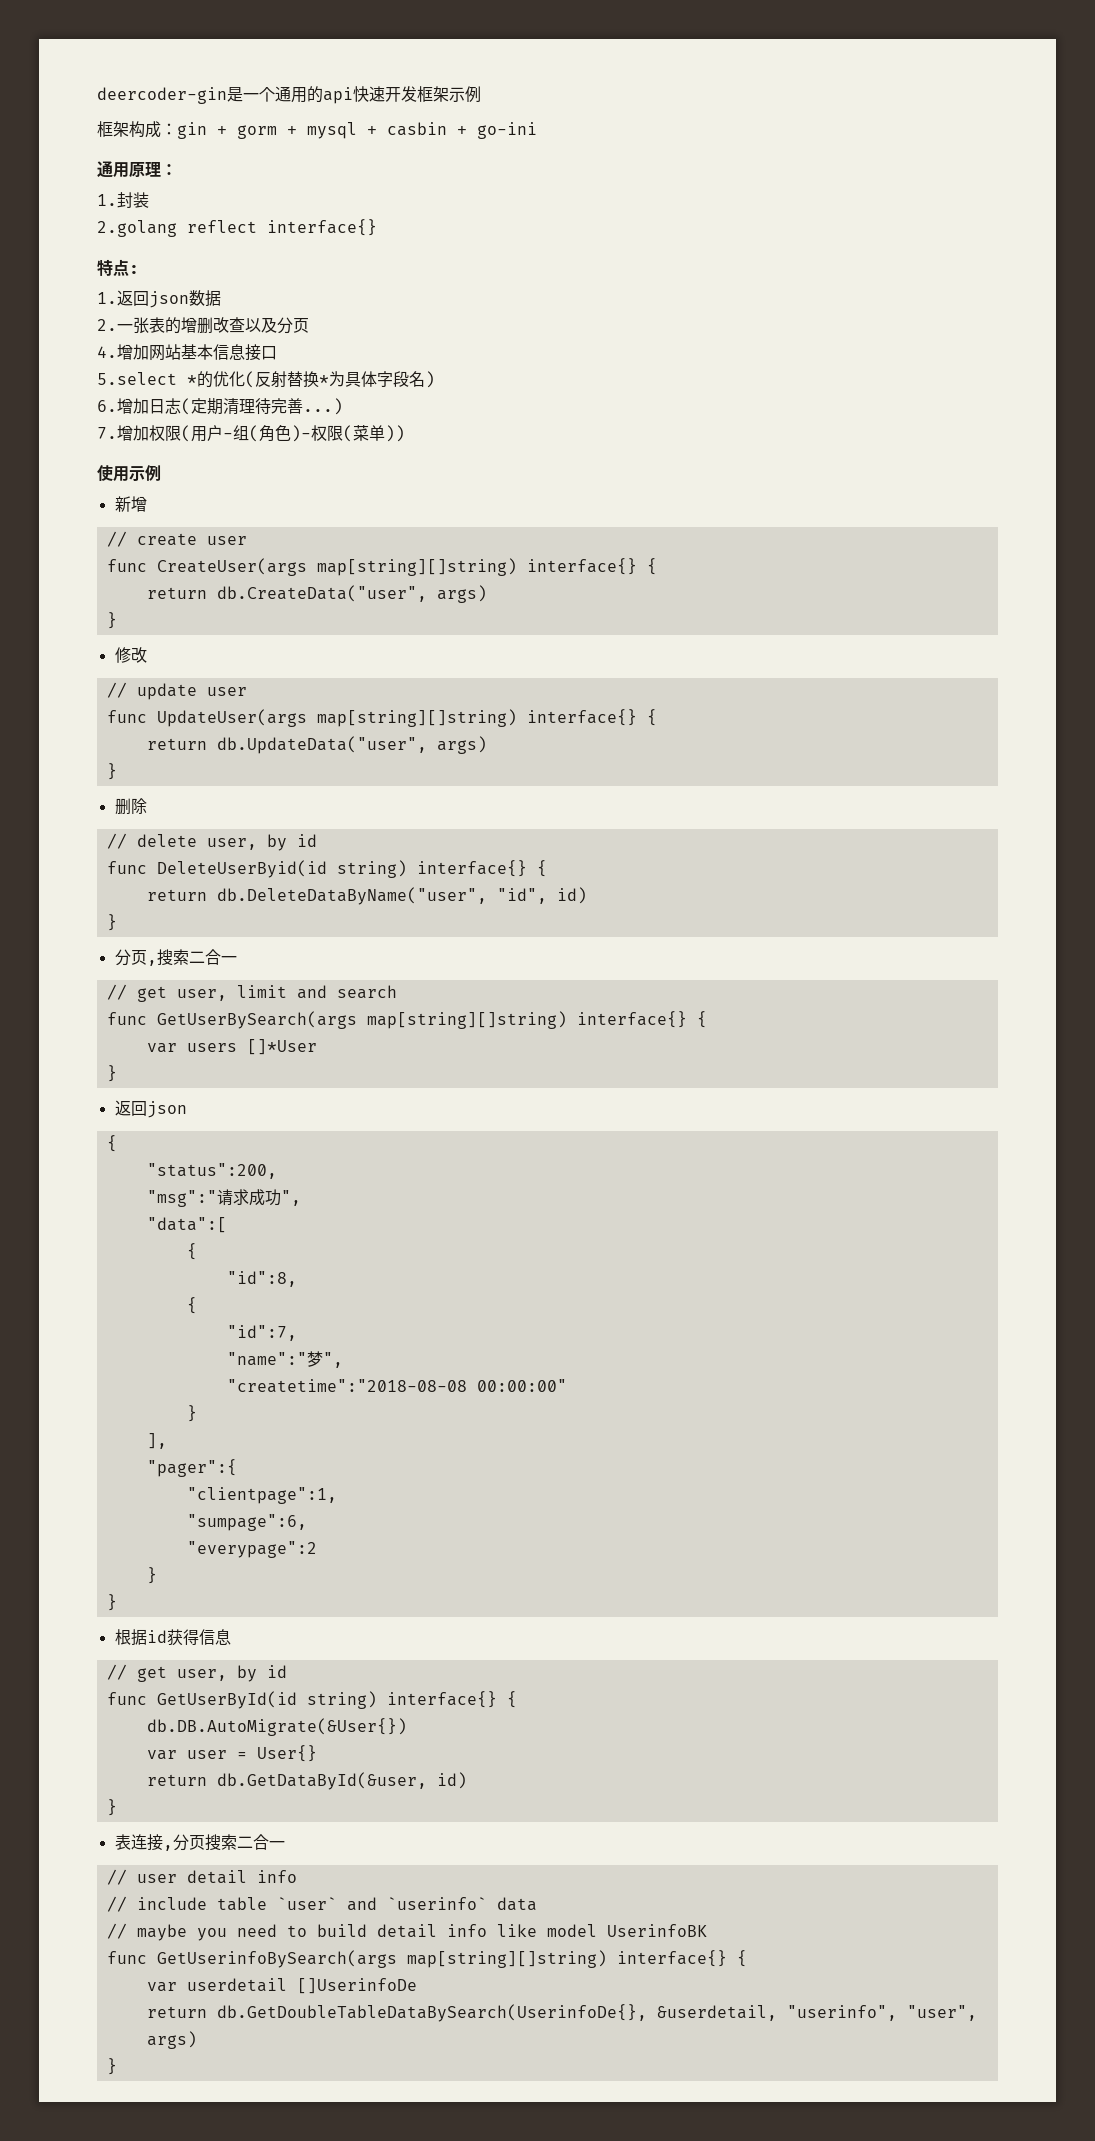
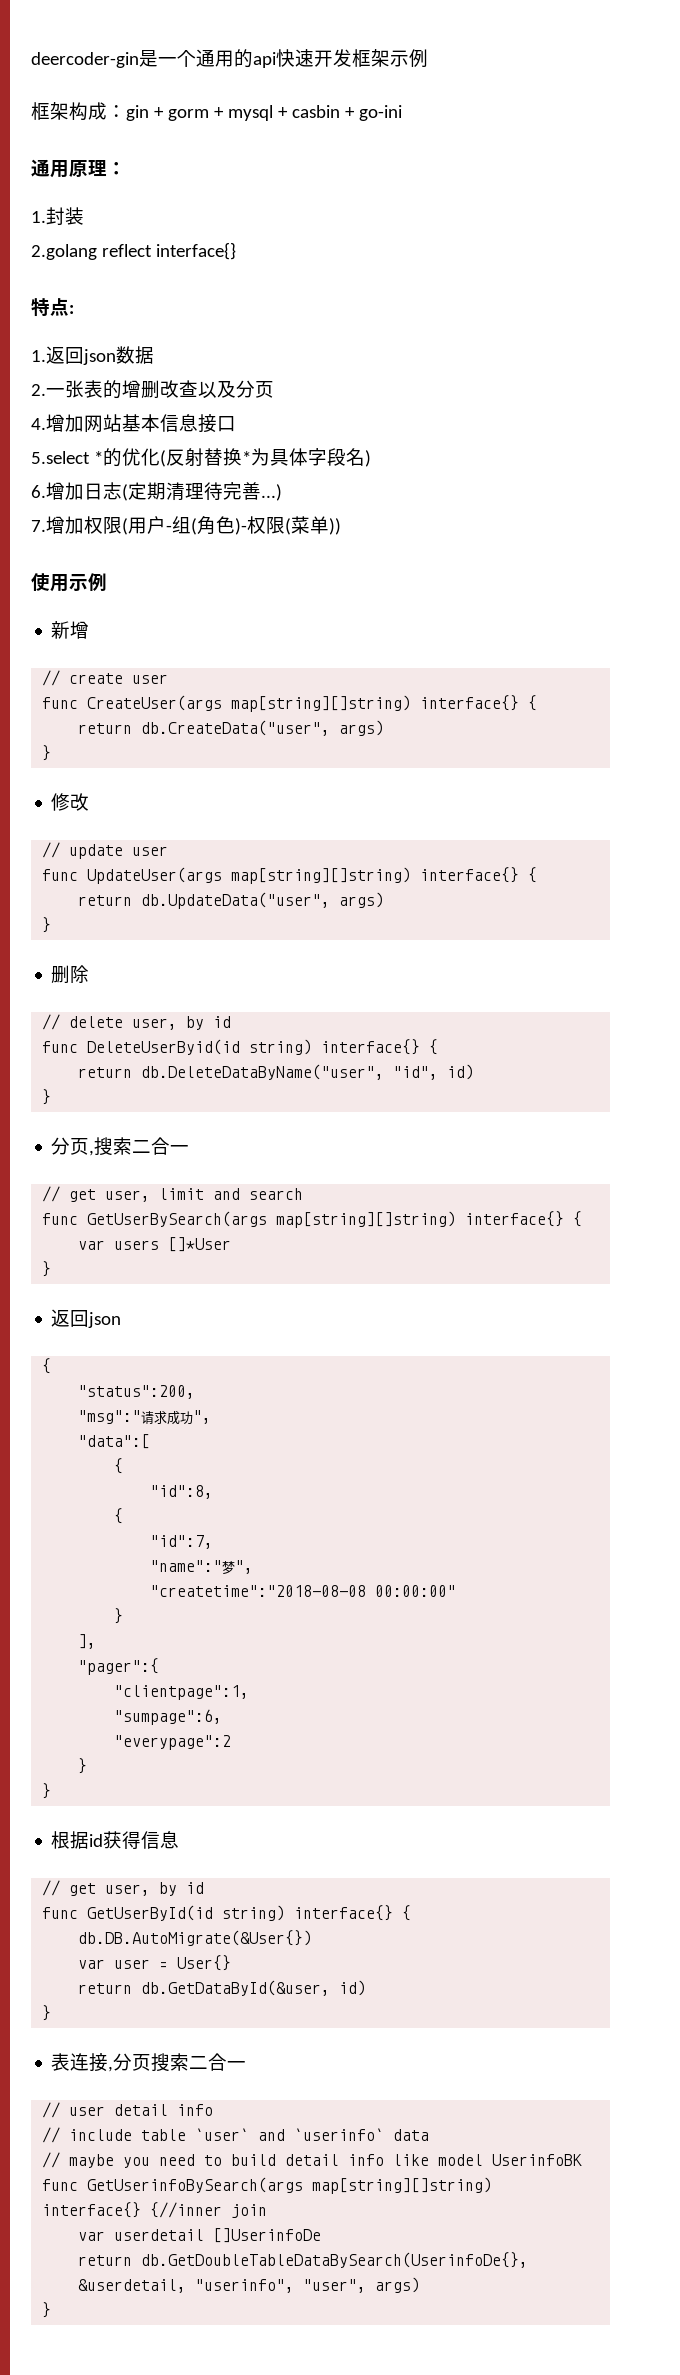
[736,1950,747,1967] { -> [150,2202,268,2218] {//inner join

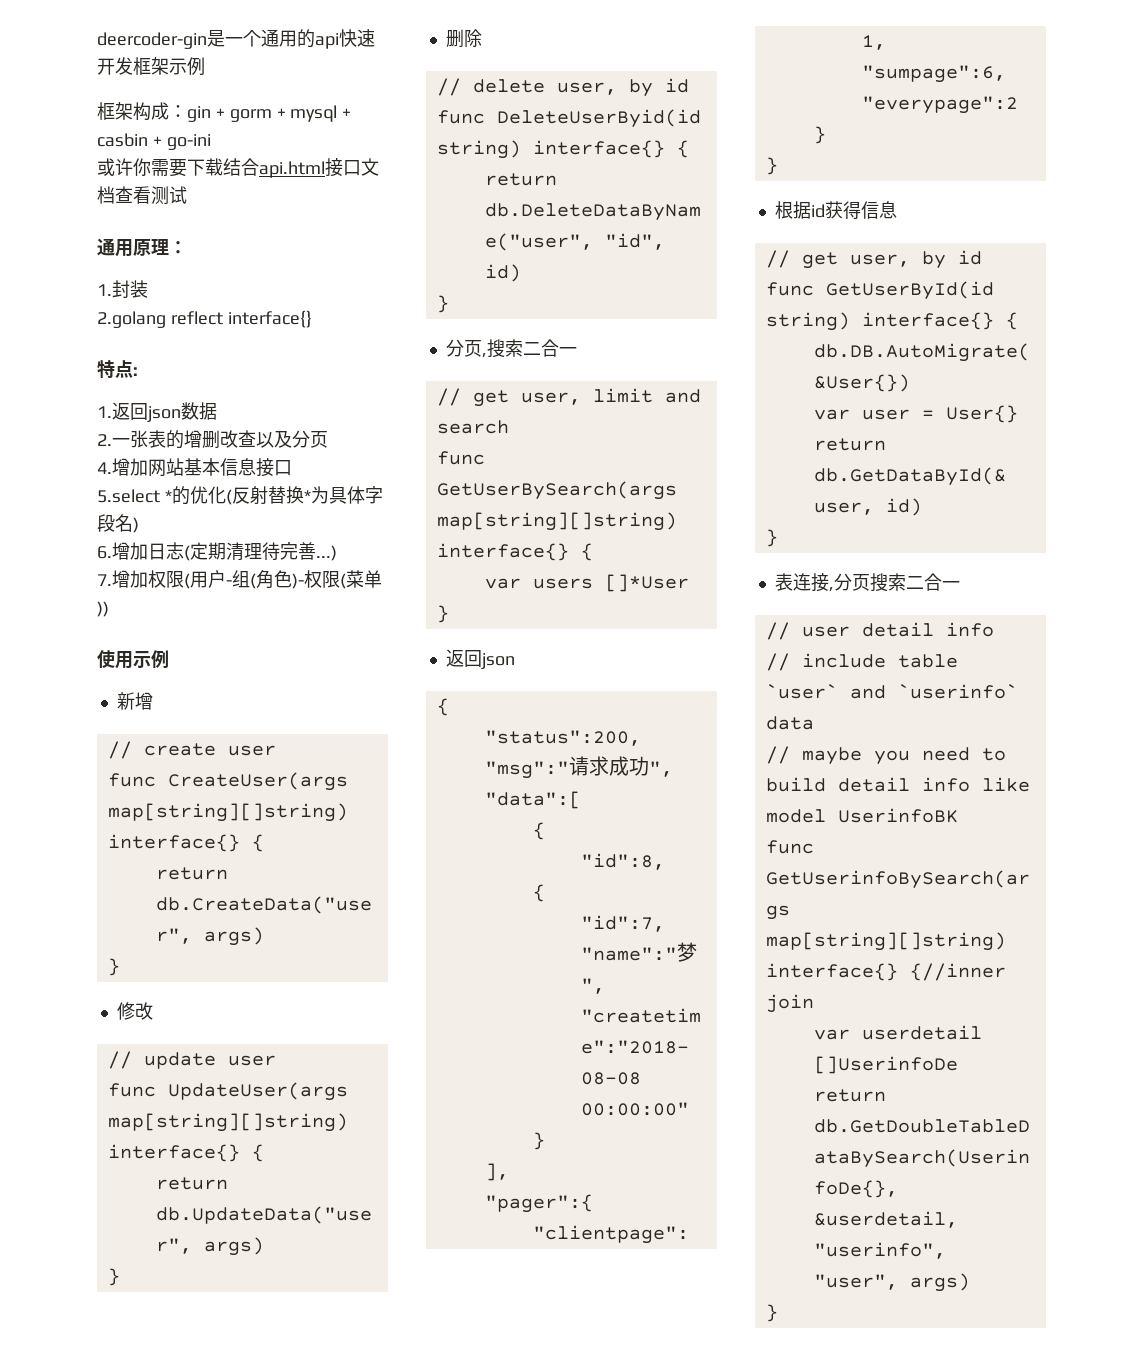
(402, 113) none -> [97,158,379,178] [97,186,187,205] // 或许你需要下载结合api.html接口文档查看测试

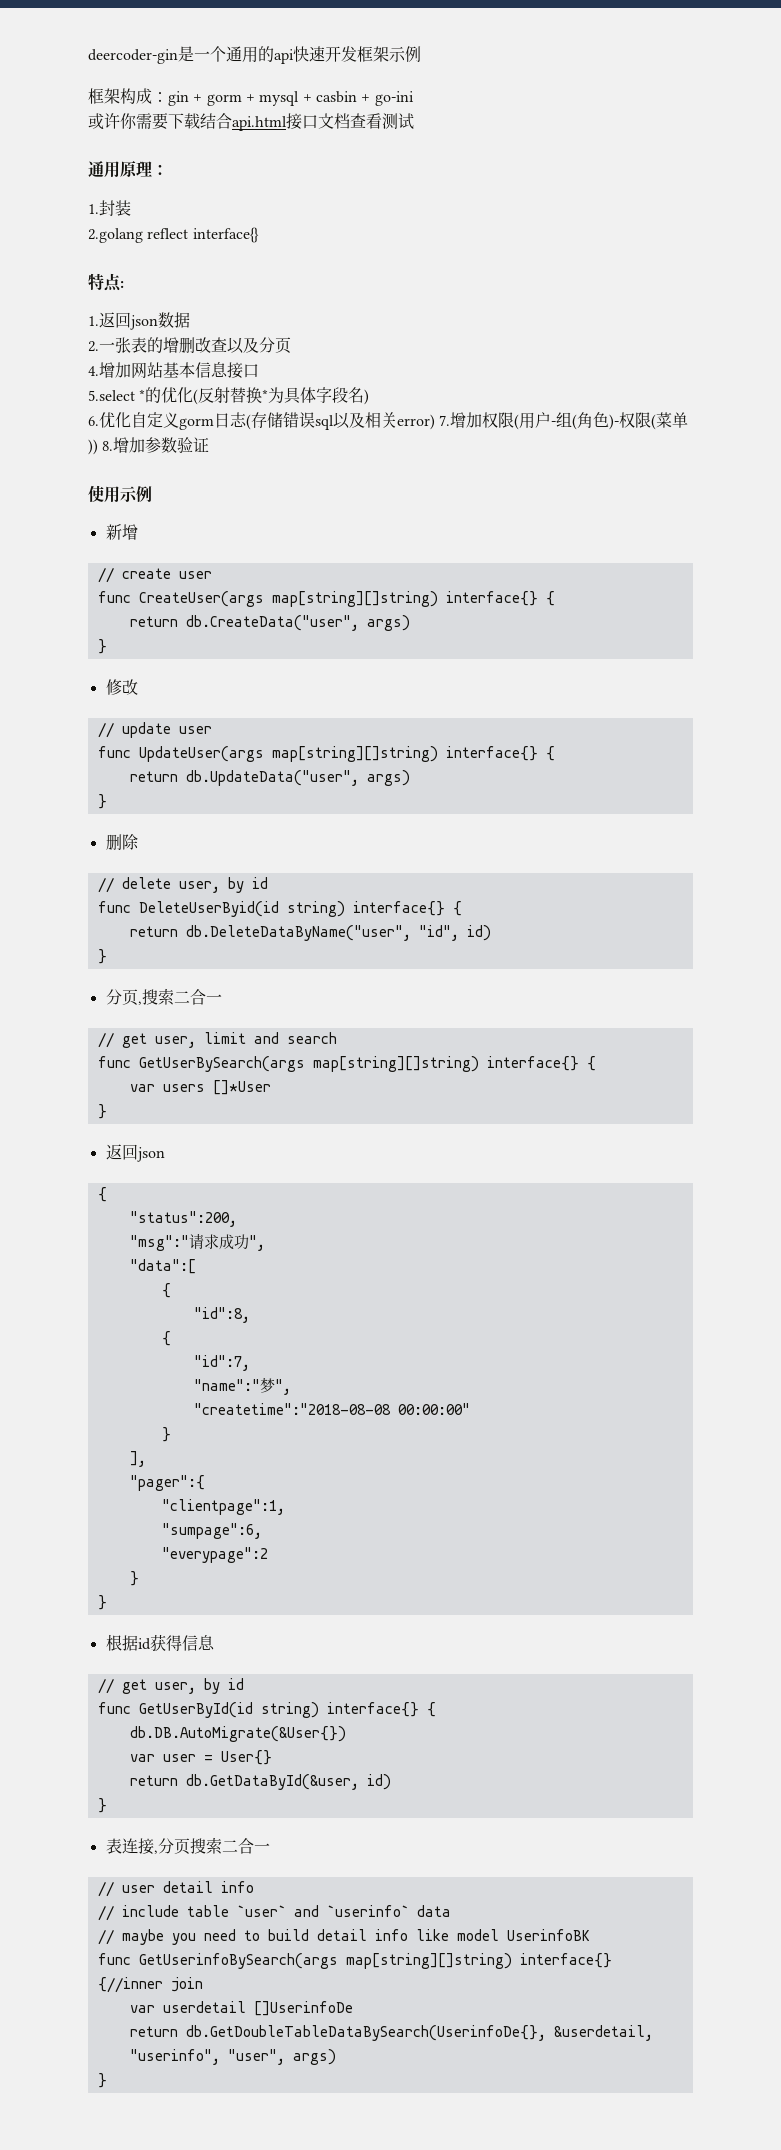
[112,542,337,561] 增加日志(定期清理待完善...) // -> [99,412,435,430] 优化自定义gorm日志(存储错误sql以及相关error)
(109, 609) none -> [102,437,210,453] 8.增加参数验证

